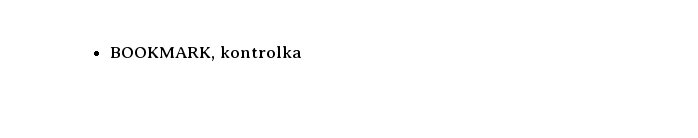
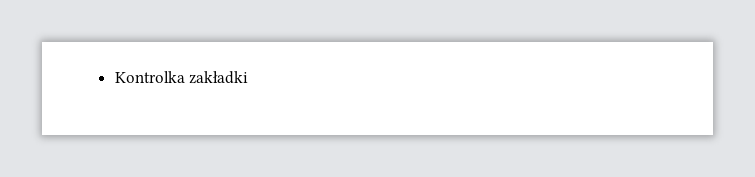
[110,46,302,61] BOOKMARK, kontrolka -> [114,71,249,84] Kontrolka zakładki

